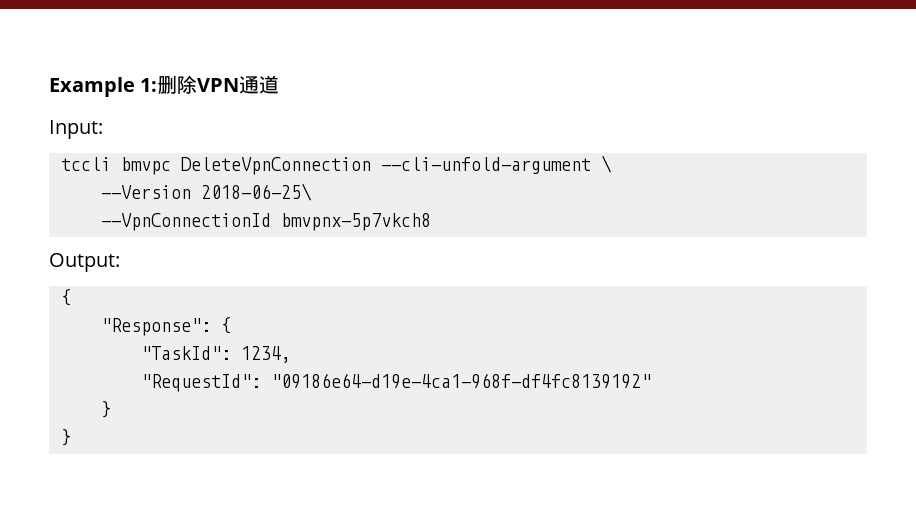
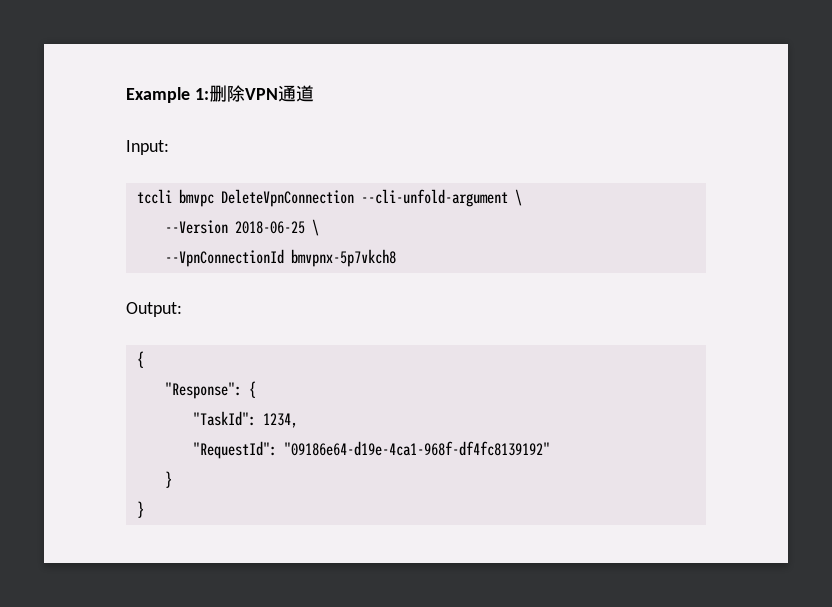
[200,183,312,201] 2018-06-25\ -> [234,219,319,236] 2018-06-25 \

